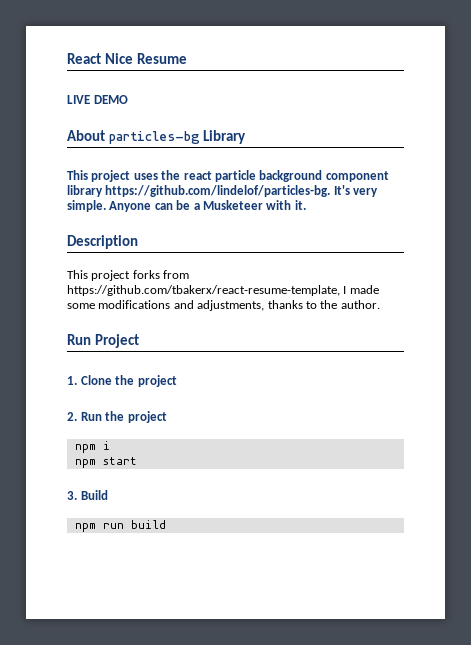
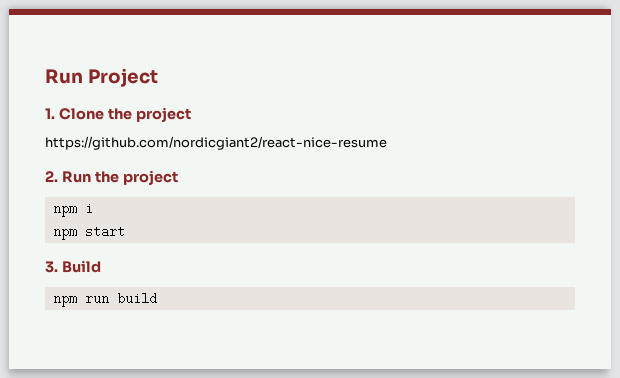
[67,53,187,64] [67,95,128,104] [67,130,246,144] [67,170,389,182] [67,185,379,197] [67,200,306,212] [67,235,138,249] [67,270,190,281] [67,285,379,296] [67,300,380,311] React Nice Resume // LIVE DEMO // About particles-bg Library // This project uses the react particle background component library https://github.com/lindelof/particles-bg. It's very simple. Anyone can be a Musketeer with it. // Description // This project forks from https://github.com/tbakerx/react-resume-template, I made some modifications and adjustments, thanks to the author. // -> (45, 76) none
(177, 381) none -> [45,136,387,150] // https://github.com/nordicgiant2/react-nice-resume

